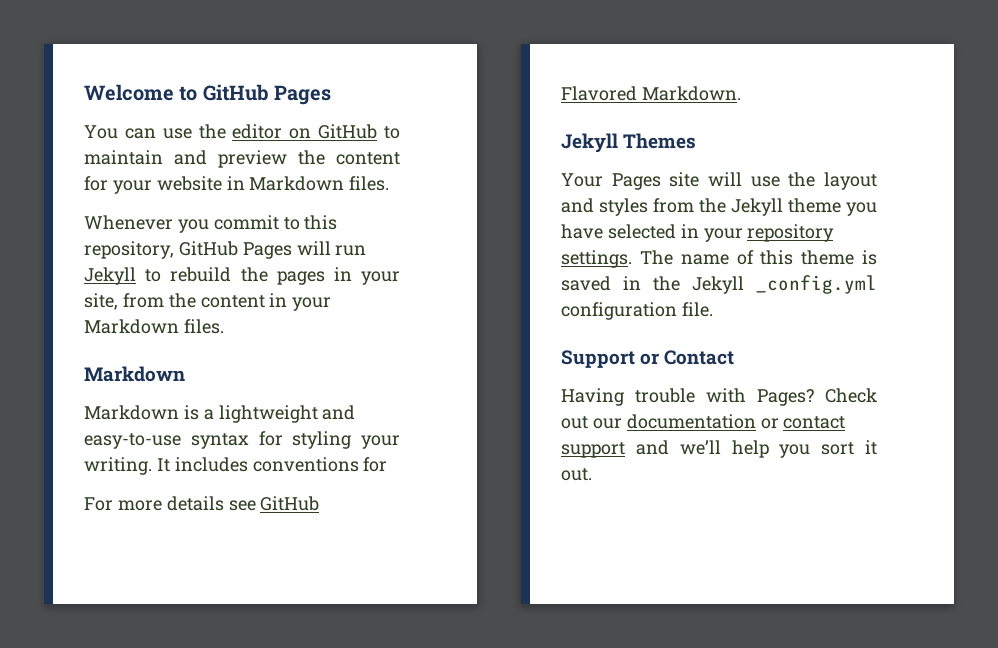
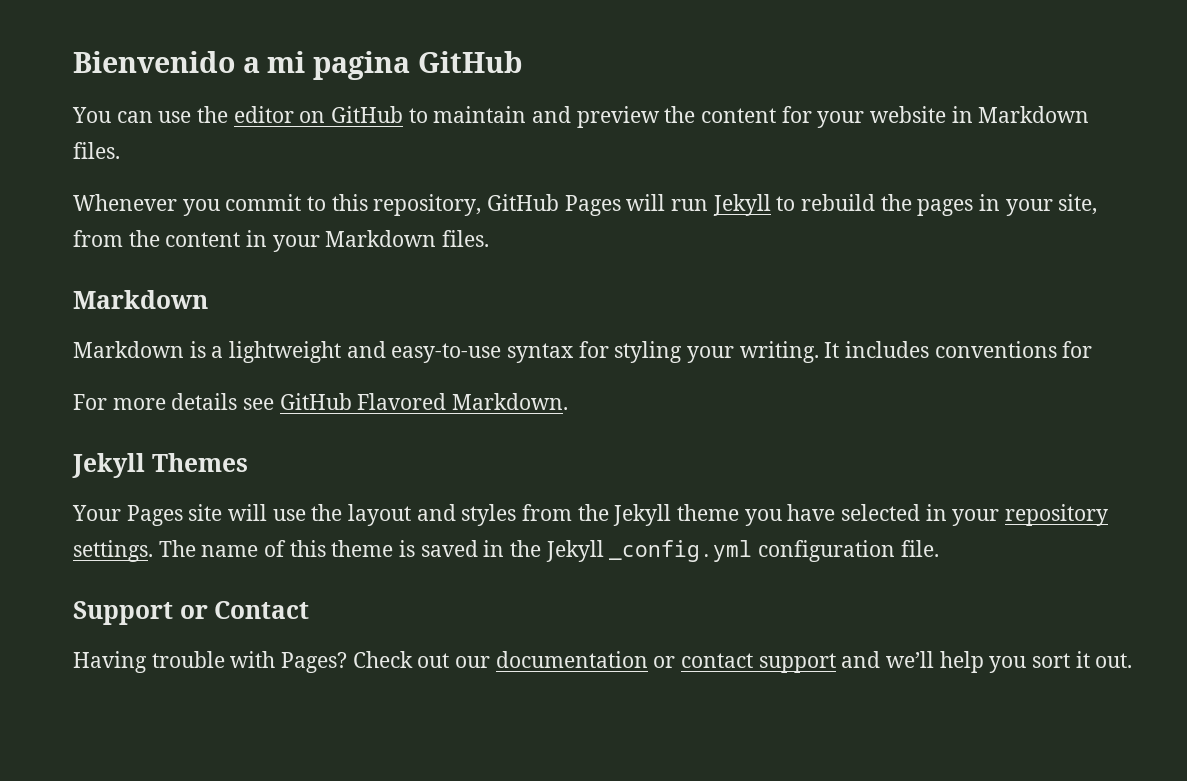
[84,84,332,105] Welcome to GitHub Pages -> [73,51,523,80] Bienvenido a mi pagina GitHub

